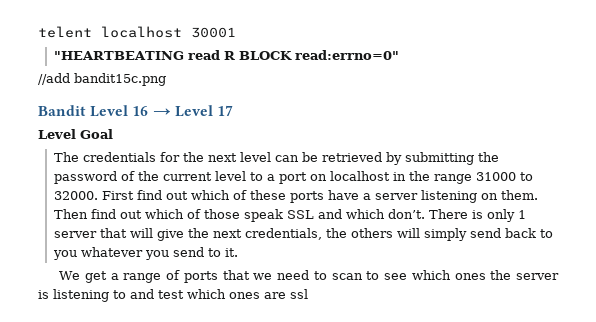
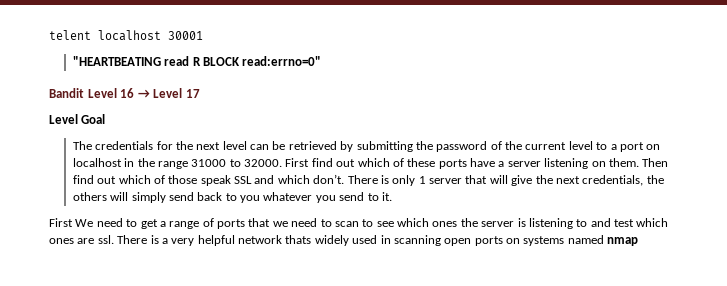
[38,73,166,86] // //add bandit15c.png -> (322, 61) none
[59,271,81,280] We -> [49,218,138,227] First We need to
[290,289,308,299] ssl -> [97,235,639,246] ssl. There is a very helpful network thats widely used in scanning open ports on systems named nmap

